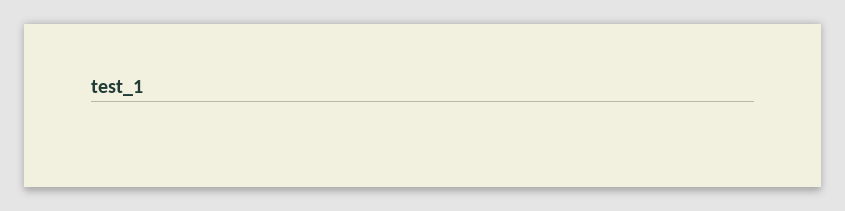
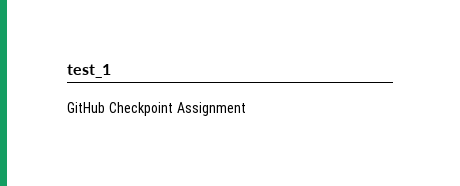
(143, 88) none -> [67,102,246,116] // GitHub Checkpoint Assignment

